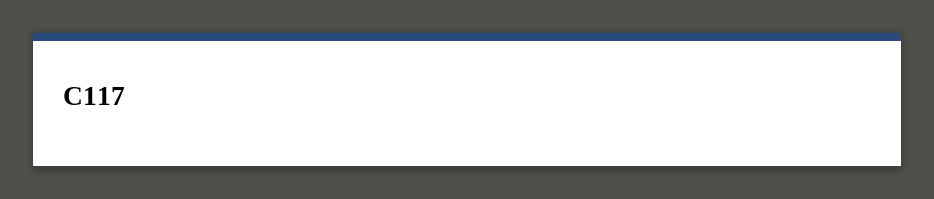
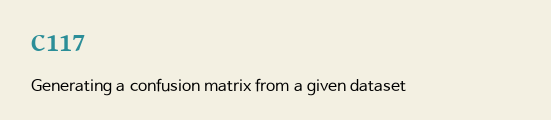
(125, 96) none -> [31,78,407,96] // Generating a confusion matrix from a given dataset

